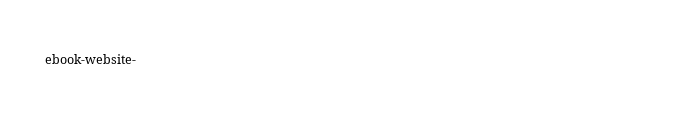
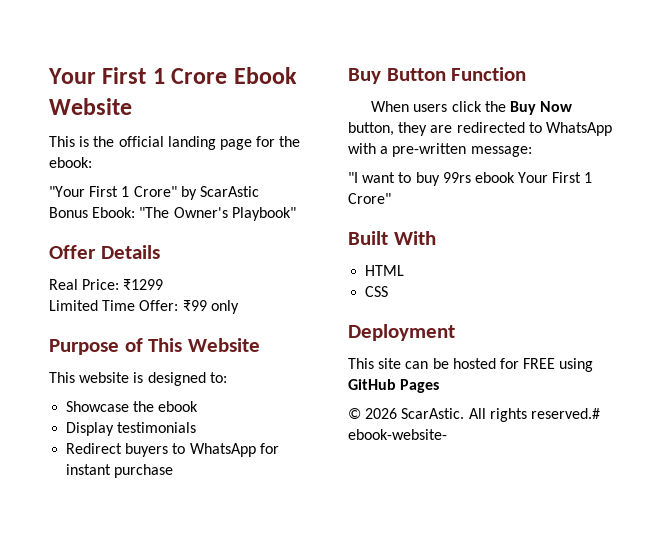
(45, 59) none -> [48,67,297,84] [49,98,132,115] [49,136,301,150] [49,157,92,168] [49,186,259,200] [49,207,296,221] [49,245,160,259] [49,279,164,290] [49,300,239,314] [49,338,261,355] [49,372,227,386] [66,401,199,412] [66,422,197,436] [66,443,279,457] [66,464,174,478] [348,67,527,84] [371,101,573,115] [348,122,612,136] [348,143,532,157] [348,172,593,186] [348,193,391,204] [348,231,436,245] [365,265,405,276] [365,286,389,297] [348,324,455,341] [348,358,594,372] [348,379,440,393] [348,408,600,422] Your First 1 Crore Ebook Website // This is the official landing page for the ebook: // "Your First 1 Crore" by ScarAstic // Bonus Ebook: "The Owner's Playbook" // Offer Details // Real Price: ₹1299 // Limited Time Offer: ₹99 only // Purpose of This Website // This website is designed to: // Showcase the ebook // Display testimonials // Redirect buyers to WhatsApp for instant purchase // Buy Button Function // When users click the Buy Now button, they are redirected to WhatsApp with a pre-written message: // "I want to buy 99rs ebook Your First 1 Crore" // Built With // HTML // CSS // Deployment // This site can be hosted for FREE using GitHub Pages // © 2026 ScarAstic. All rights reserved.#

